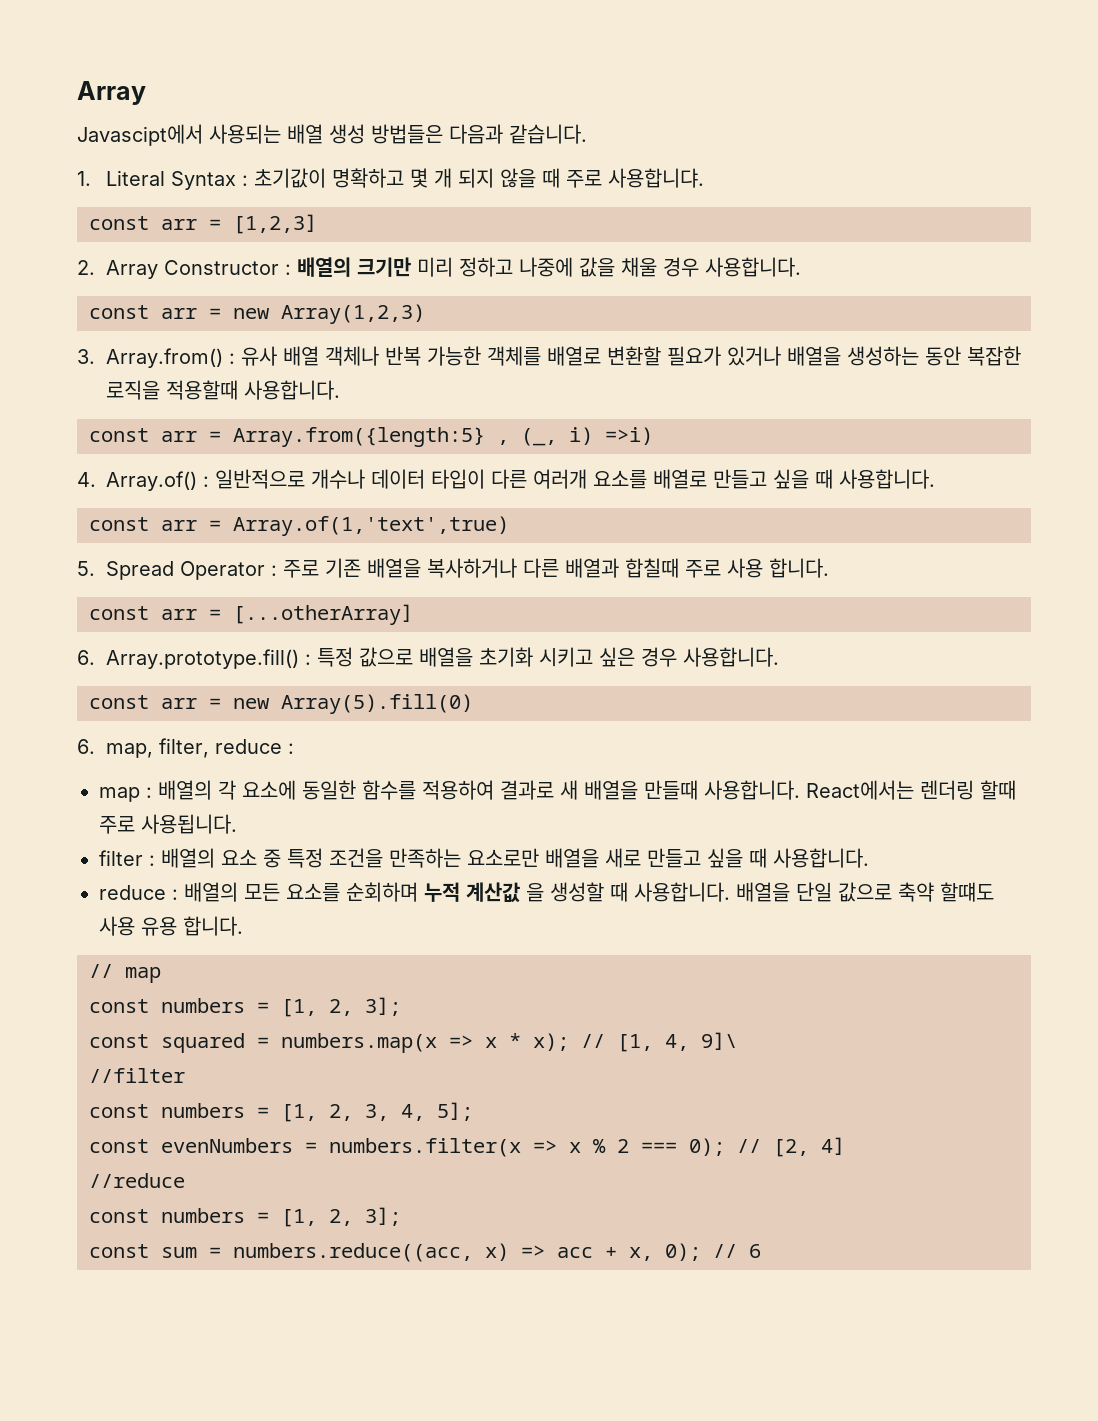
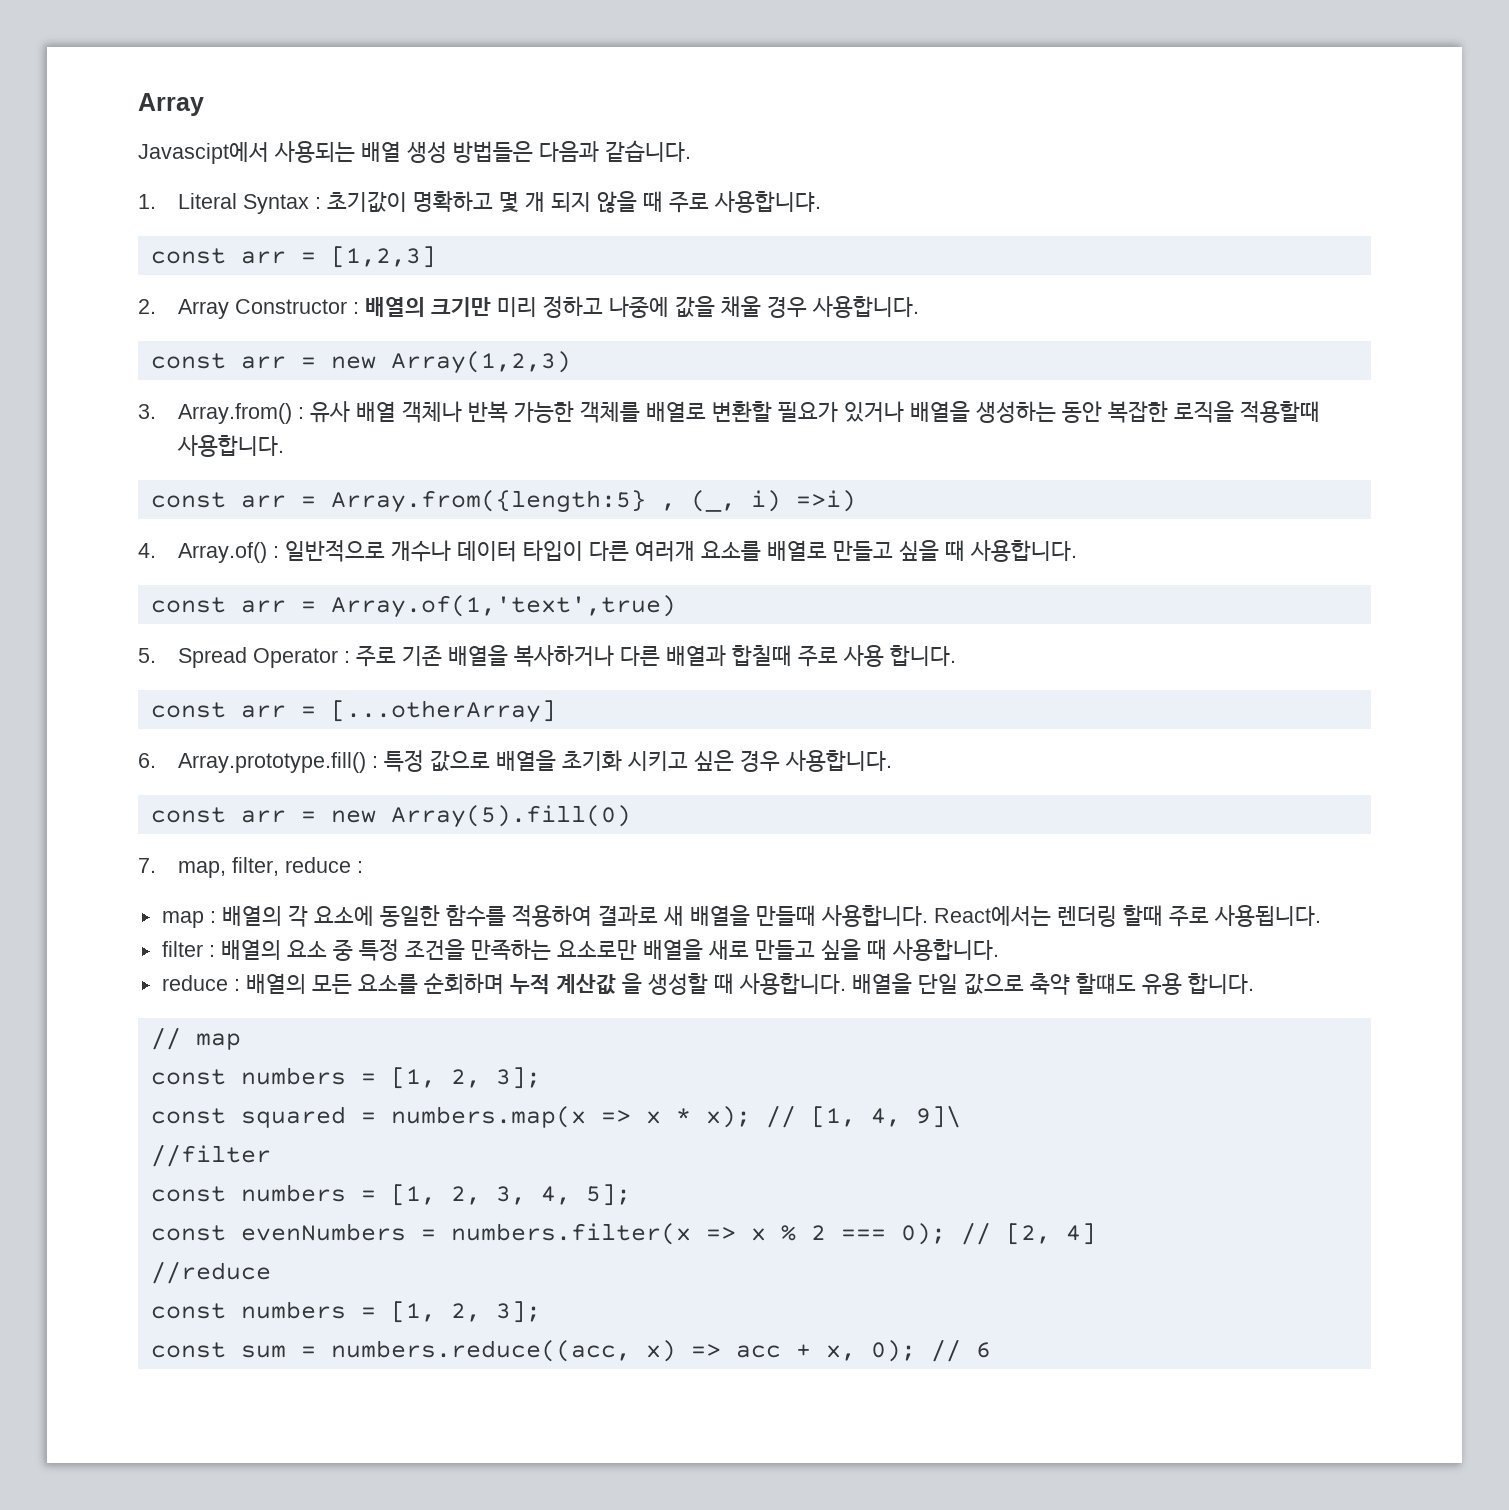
[77,739,95,754] 6. -> [138,858,156,873] 7.
[99,916,135,936] 사용 -> (1136, 983) none

